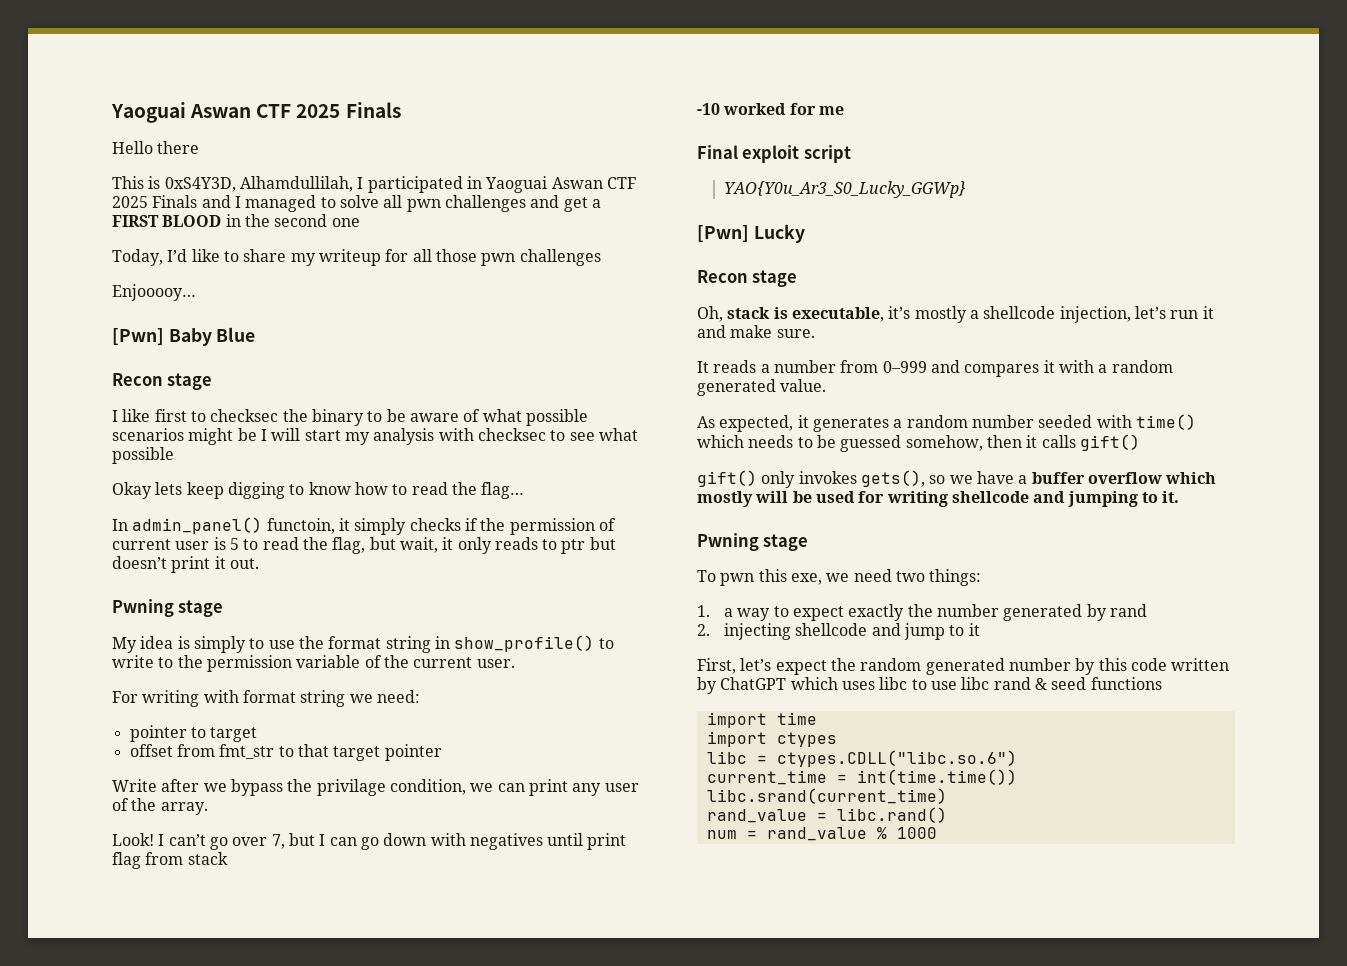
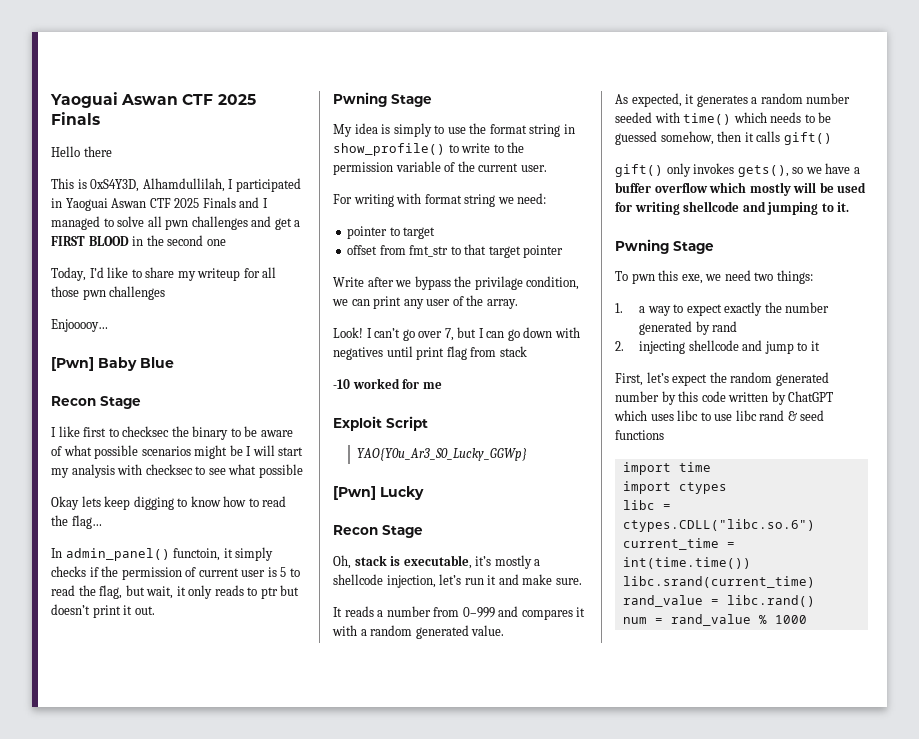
[167,373,213,390] stage -> [100,396,141,409] Stage
[178,600,224,617] stage -> [391,94,432,107] Stage
[697,145,851,163] Final exploit script -> [333,416,428,431] Exploit Script
[752,270,798,287] stage -> [382,525,423,538] Stage
[763,534,809,551] stage -> [673,241,714,254] Stage

